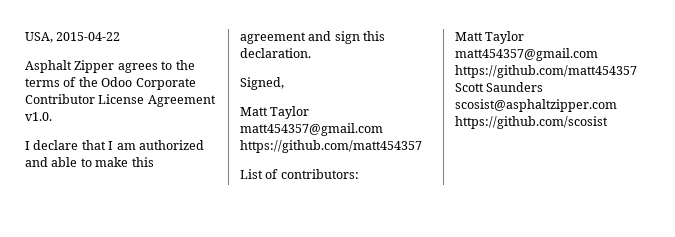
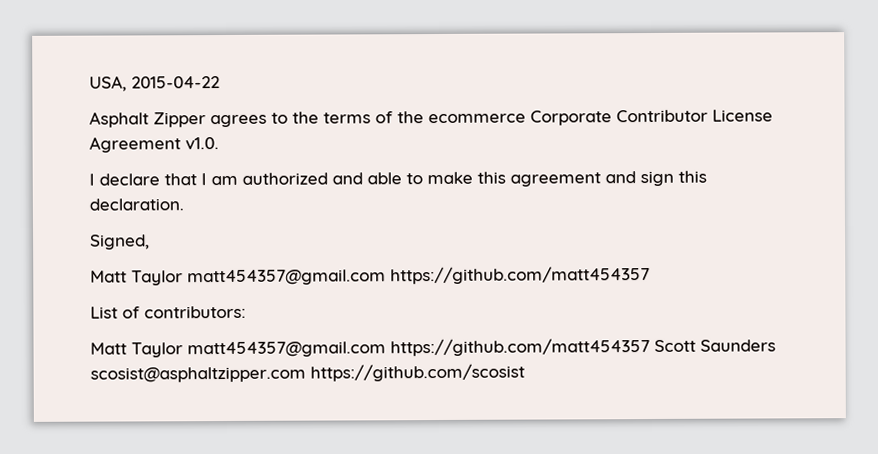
[101,77,133,87] Odoo -> [428,113,526,124] ecommerce

